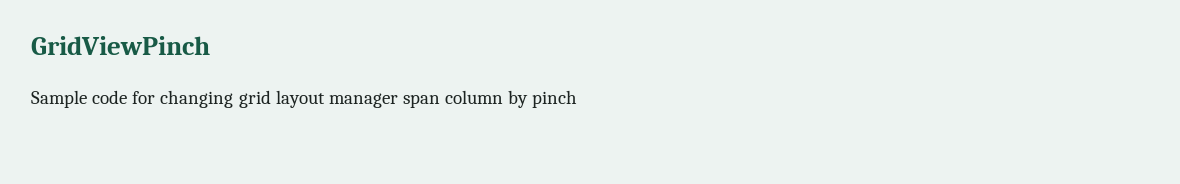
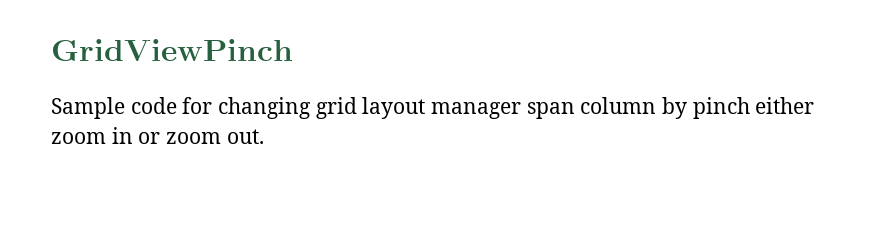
(578, 99) none -> [755,97,815,114] [51,127,264,144] either zoom in or zoom out.

